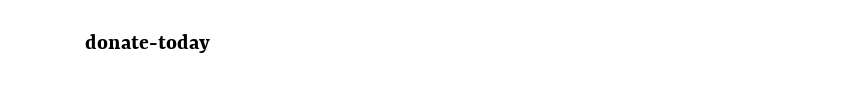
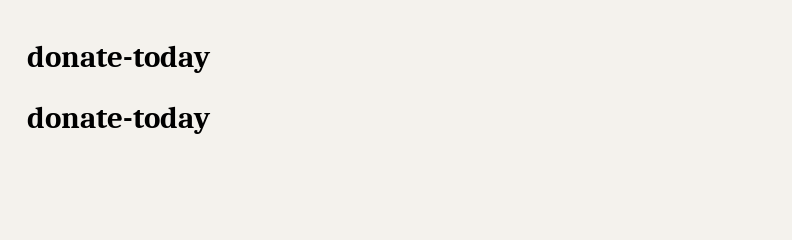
[85,34,210,53] donate-today -> [27,45,211,73] [27,106,211,134] donate-today // donate-today

